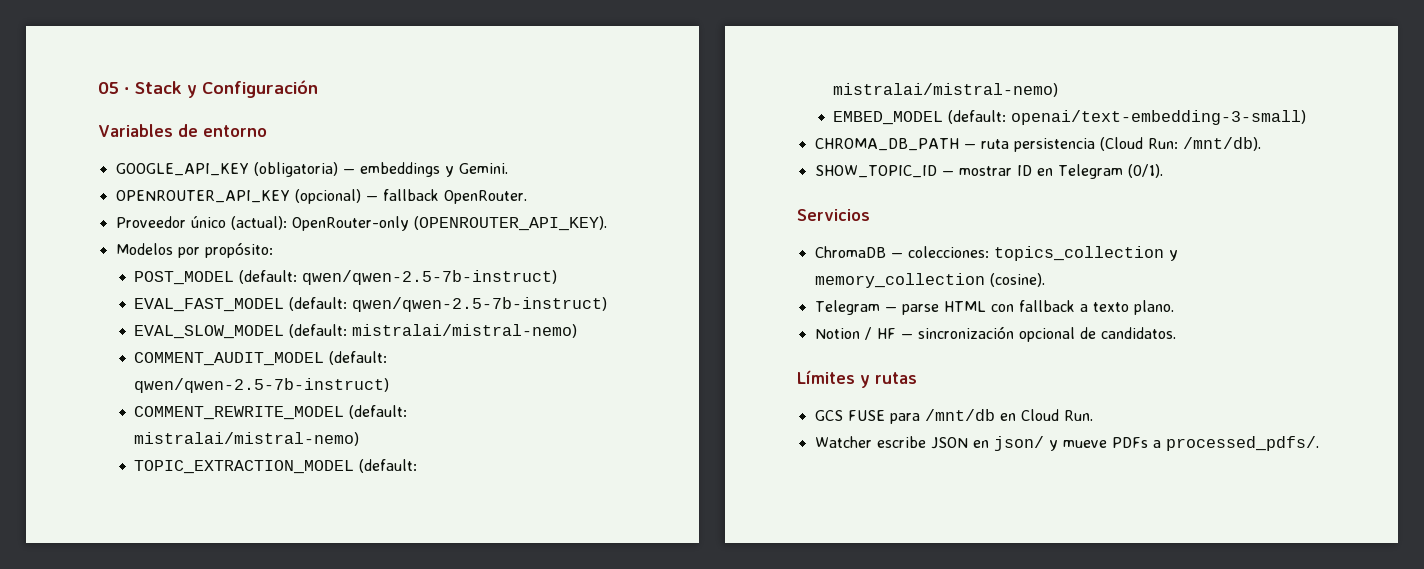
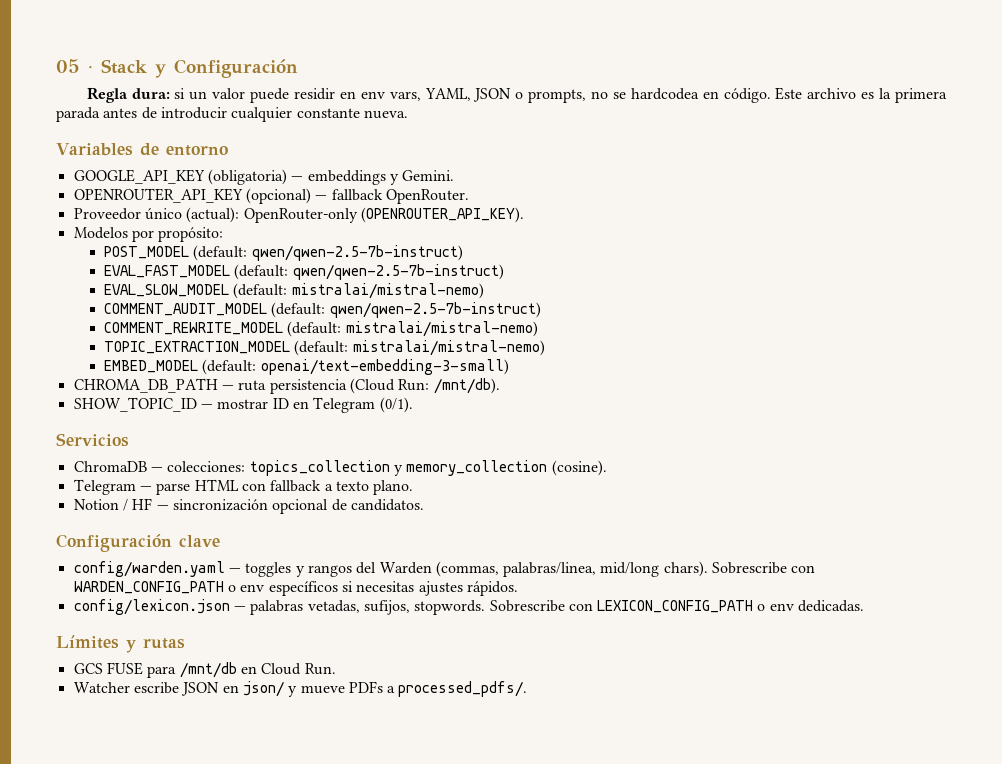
(318, 89) none -> [86,87,948,103] [56,107,408,122] // Regla dura: si un valor puede residir en env vars, YAML, JSON o prompts, no se hardcodea en código. Este archivo es la primera parada antes de introducir cualquier constante nueva.
(1176, 333) none -> [56,534,220,552] [73,561,816,577] [73,581,518,596] [73,599,865,615] // Configuración clave // config/warden.yaml — toggles y rangos del Warden (commas, palabras/linea, mid/long chars). Sobrescribe con WARDEN_CONFIG_PATH o env específicos si necesitas ajustes rápidos. // config/lexicon.json — palabras vetadas, sufijos, stopwords. Sobrescribe con LEXICON_CONFIG_PATH o env dedicadas.

